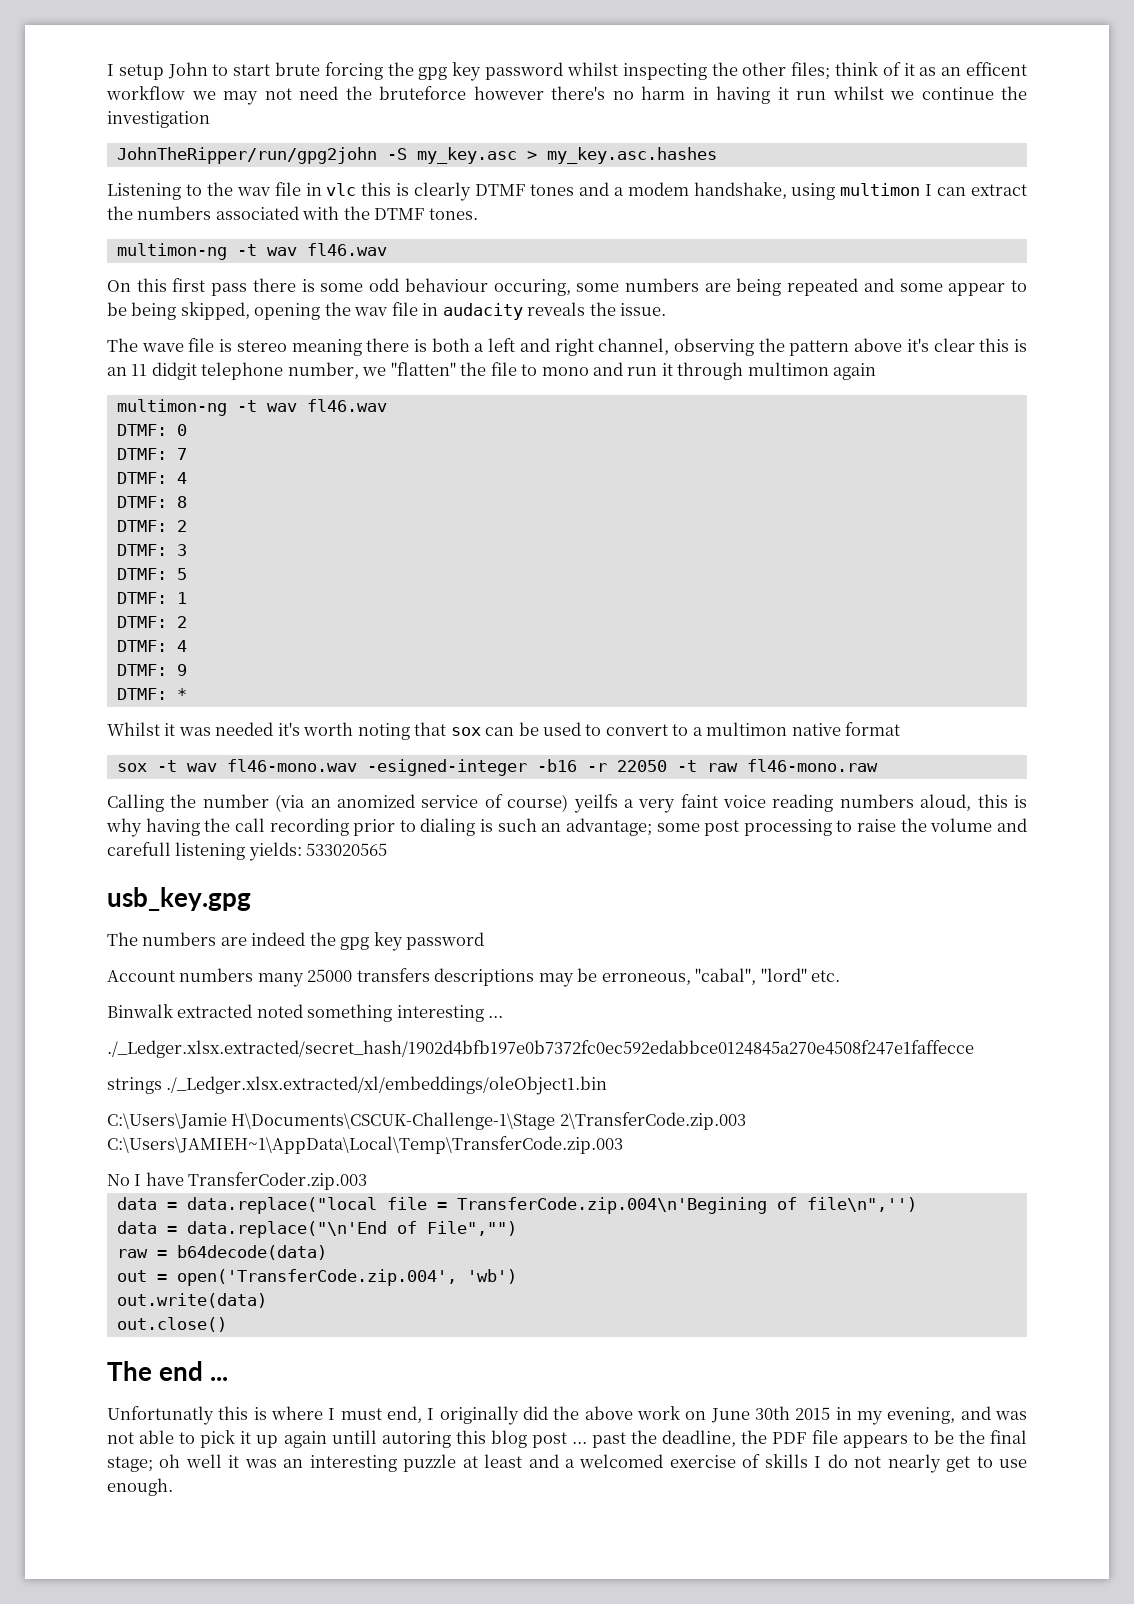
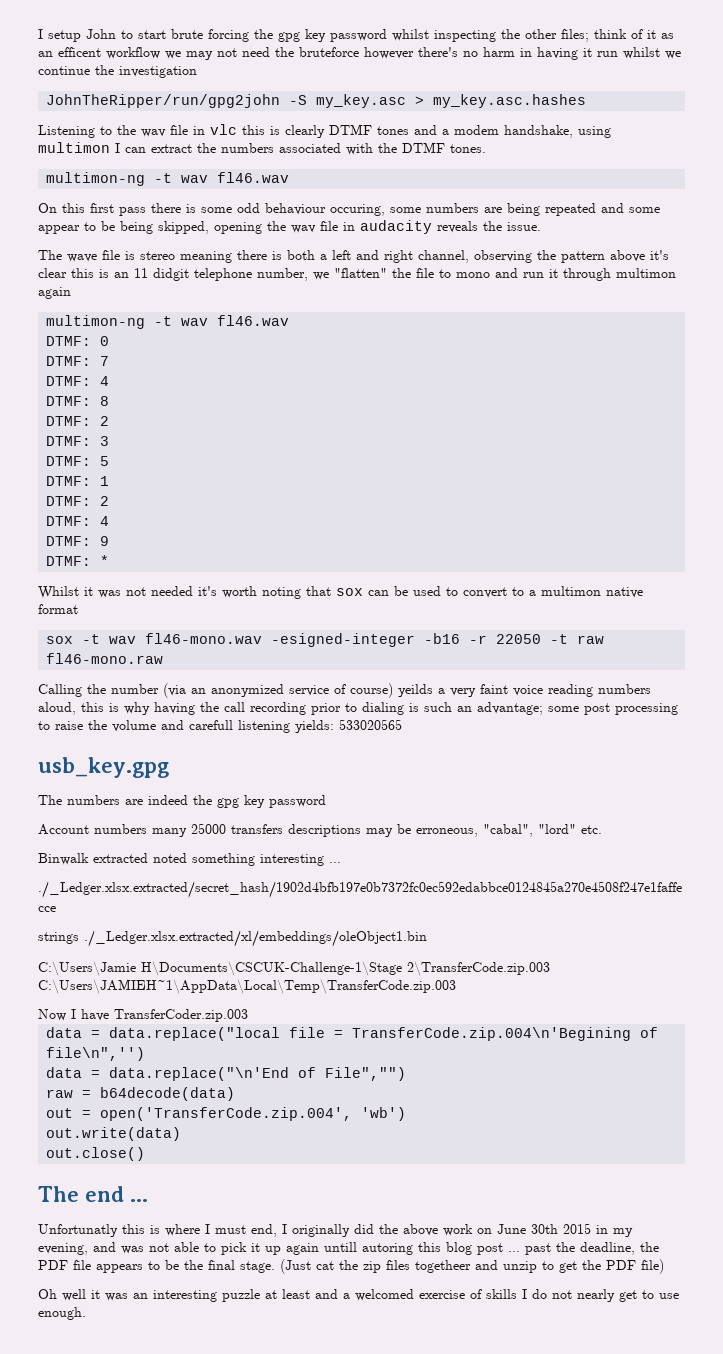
(211, 731) none -> [126,587,146,596] not
[336,794,415,808] anomized -> [211,684,284,697] anonymized
[573,794,618,813] yeilfs -> [398,684,433,697] yeilds
[107,1174,130,1186] No -> [38,1009,66,1021] Now
[107,1454,181,1472] stage; oh -> [240,1259,664,1274] [38,1289,57,1299] stage. (Just cat the zip files togetheer and unzip to get the PDF file) // Oh

